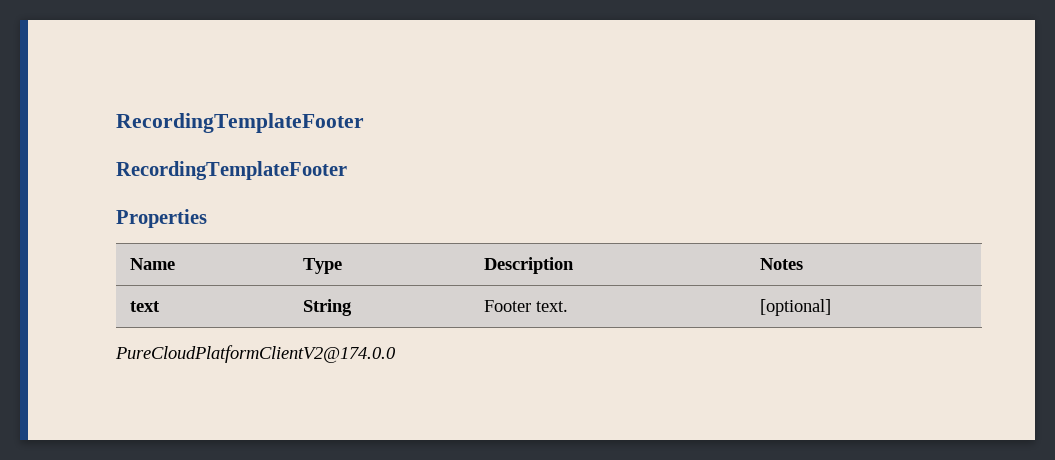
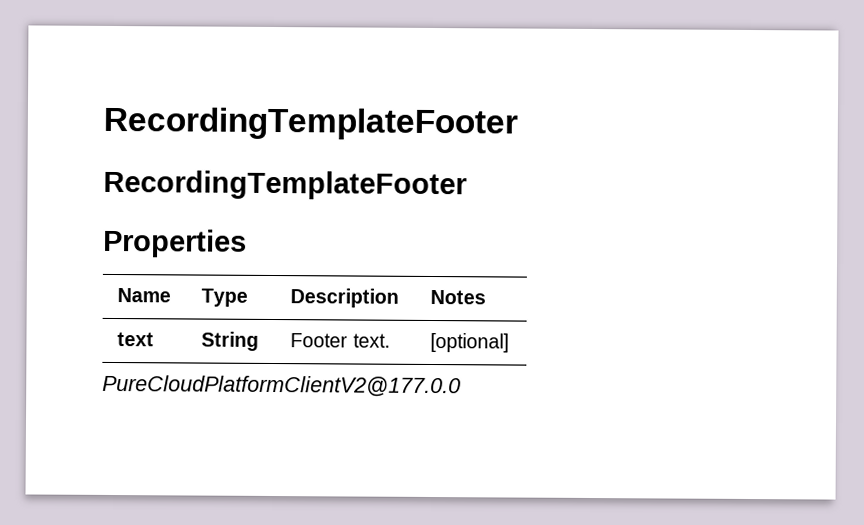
[115,345,396,363] PureCloudPlatformClientV2@174.0.0 -> [102,374,461,398] PureCloudPlatformClientV2@177.0.0

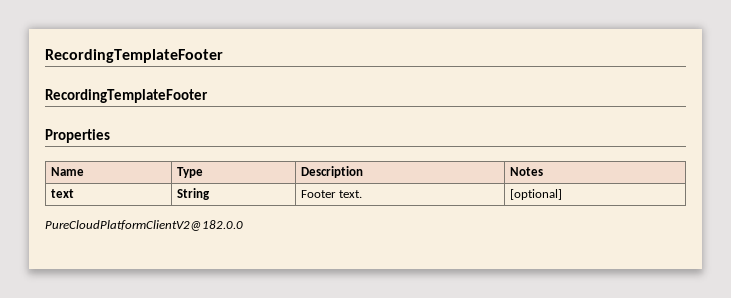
[102,374,461,398] PureCloudPlatformClientV2@177.0.0 -> [45,220,243,231] PureCloudPlatformClientV2@182.0.0

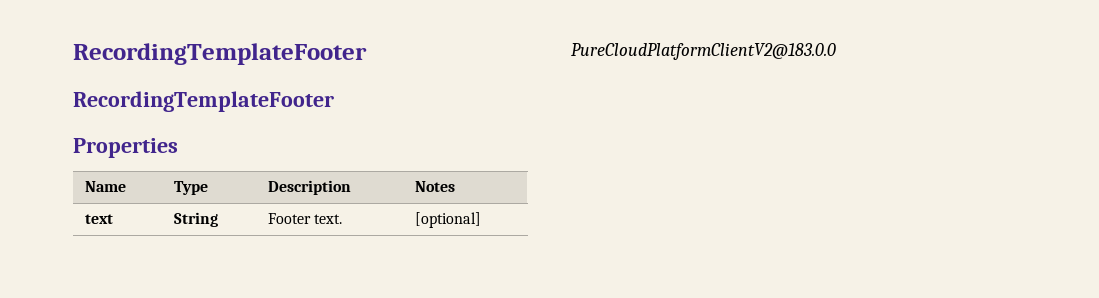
[45,220,243,231] PureCloudPlatformClientV2@182.0.0 -> [571,43,836,60] PureCloudPlatformClientV2@183.0.0

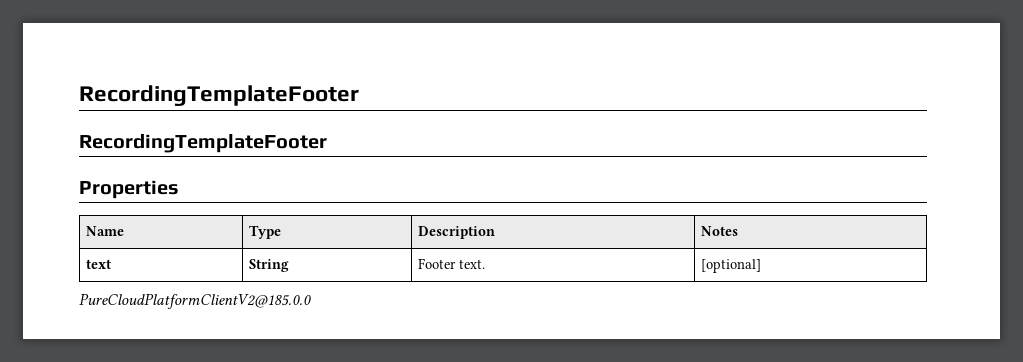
[571,43,836,60] PureCloudPlatformClientV2@183.0.0 -> [79,293,311,309] PureCloudPlatformClientV2@185.0.0

